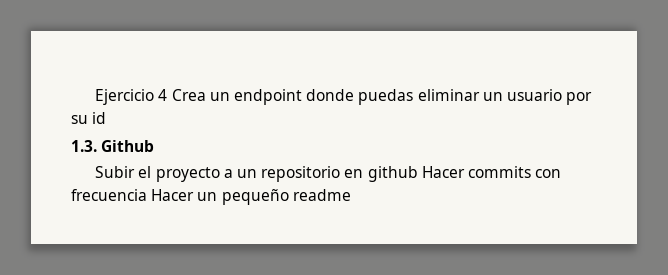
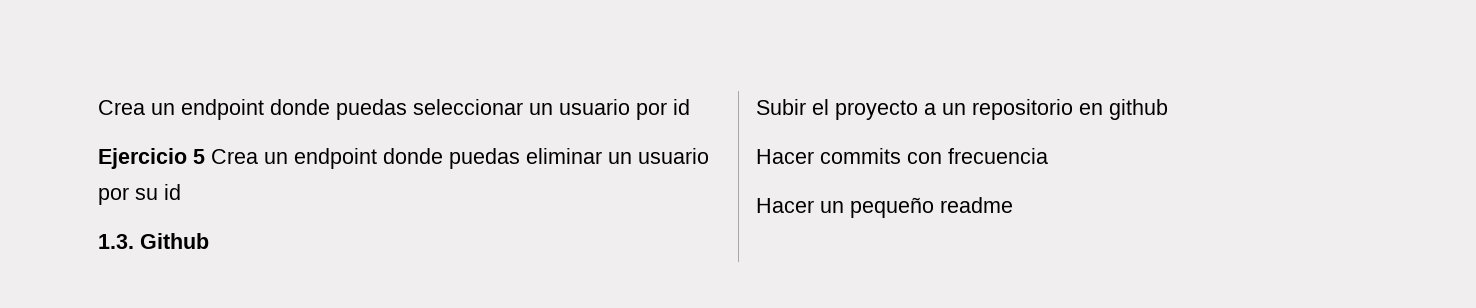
[95,89,168,105] Ejercicio 4 -> [98,99,690,120] [98,148,205,169] Crea un endpoint donde puedas seleccionar un usuario por id // Ejercicio 5
(418, 174) none -> (1168, 109) //
(147, 195) none -> (1048, 156) //

